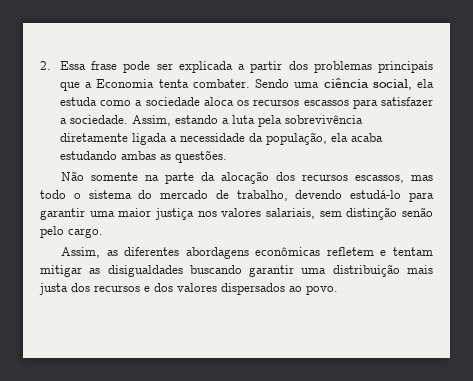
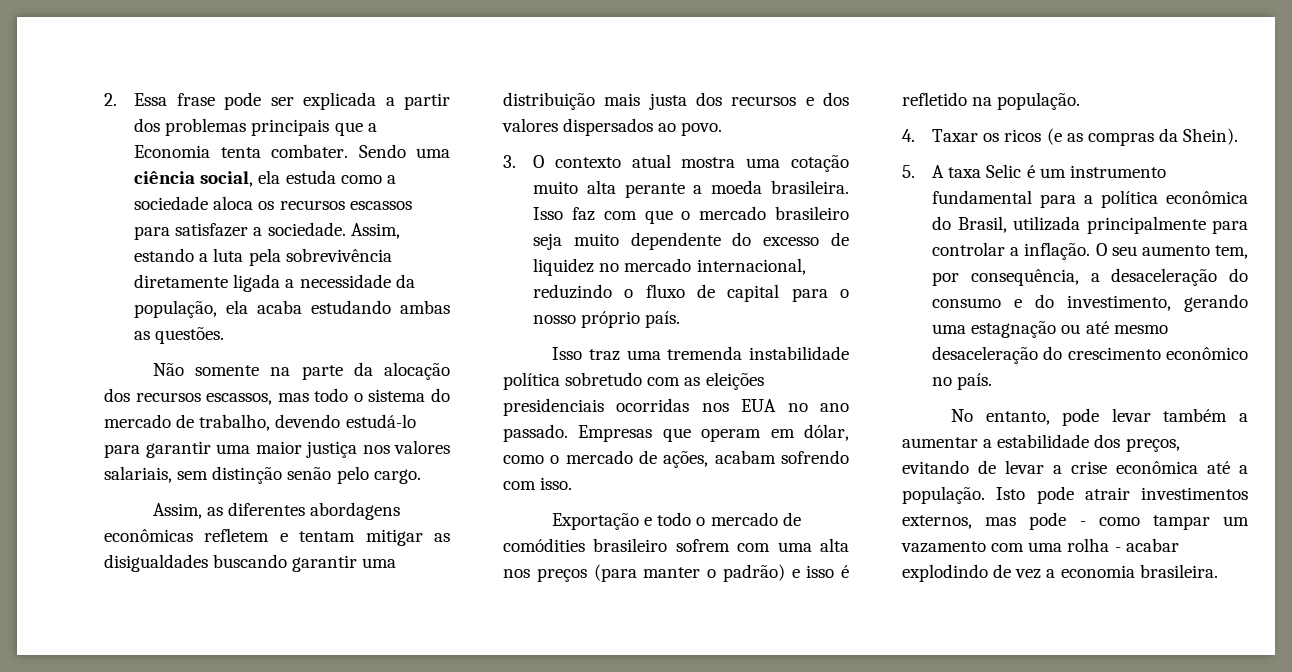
(338, 290) none -> [503,154,849,172] [533,180,849,198] [533,206,849,224] [533,232,849,250] [533,258,806,276] [533,284,849,302] [533,311,681,328] [552,346,849,361] [503,372,764,390] [503,398,849,416] [503,424,849,442] [503,450,849,468] [503,477,573,490] [552,512,801,530] [503,538,849,552] [503,564,849,582] [902,92,1081,110] [902,128,1239,146] [902,164,1166,178] [932,190,1248,208] [932,216,1248,234] [932,242,1248,260] [932,268,1248,286] [932,294,1248,312] [932,321,1168,338] [932,346,1248,364] [932,373,993,390] [951,408,1248,426] [902,434,1180,452] [902,460,1248,474] [902,486,1248,504] [902,512,1249,530] [901,538,1179,553] [902,564,1218,582] // 3. O contexto atual mostra uma cotação muito alta perante a moeda brasileira. Isso faz com que o mercado brasileiro seja muito dependente do excesso de liquidez no mercado internacional, reduzindo o fluxo de capital para o nosso próprio país. // Isso traz uma tremenda instabilidade política sobretudo com as eleições presidenciais ocorridas nos EUA no ano passado. Empresas que operam em dólar, como o mercado de ações, acabam sofrendo com isso. // Exportação e todo o mercado de comódities brasileiro sofrem com uma alta nos preços (para manter o padrão) e isso é refletido na população. // 4. Taxar os ricos (e as compras da Shein). // 5. A taxa Selic é um instrumento fundamental para a política econômica do Brasil, utilizada principalmente para controlar a inflação. O seu aumento tem, por consequência, a desaceleração do consumo e do investimento, gerando uma estagnação ou até mesmo desaceleração do crescimento econômico no país. // No entanto, pode levar também a aumentar a estabilidade dos preços, evitando de levar a crise econômica até a população. Isto pode atrair investimentos externos, mas pode - como tampar um vazamento com uma rolha - acabar explodindo de vez a economia brasileira.

